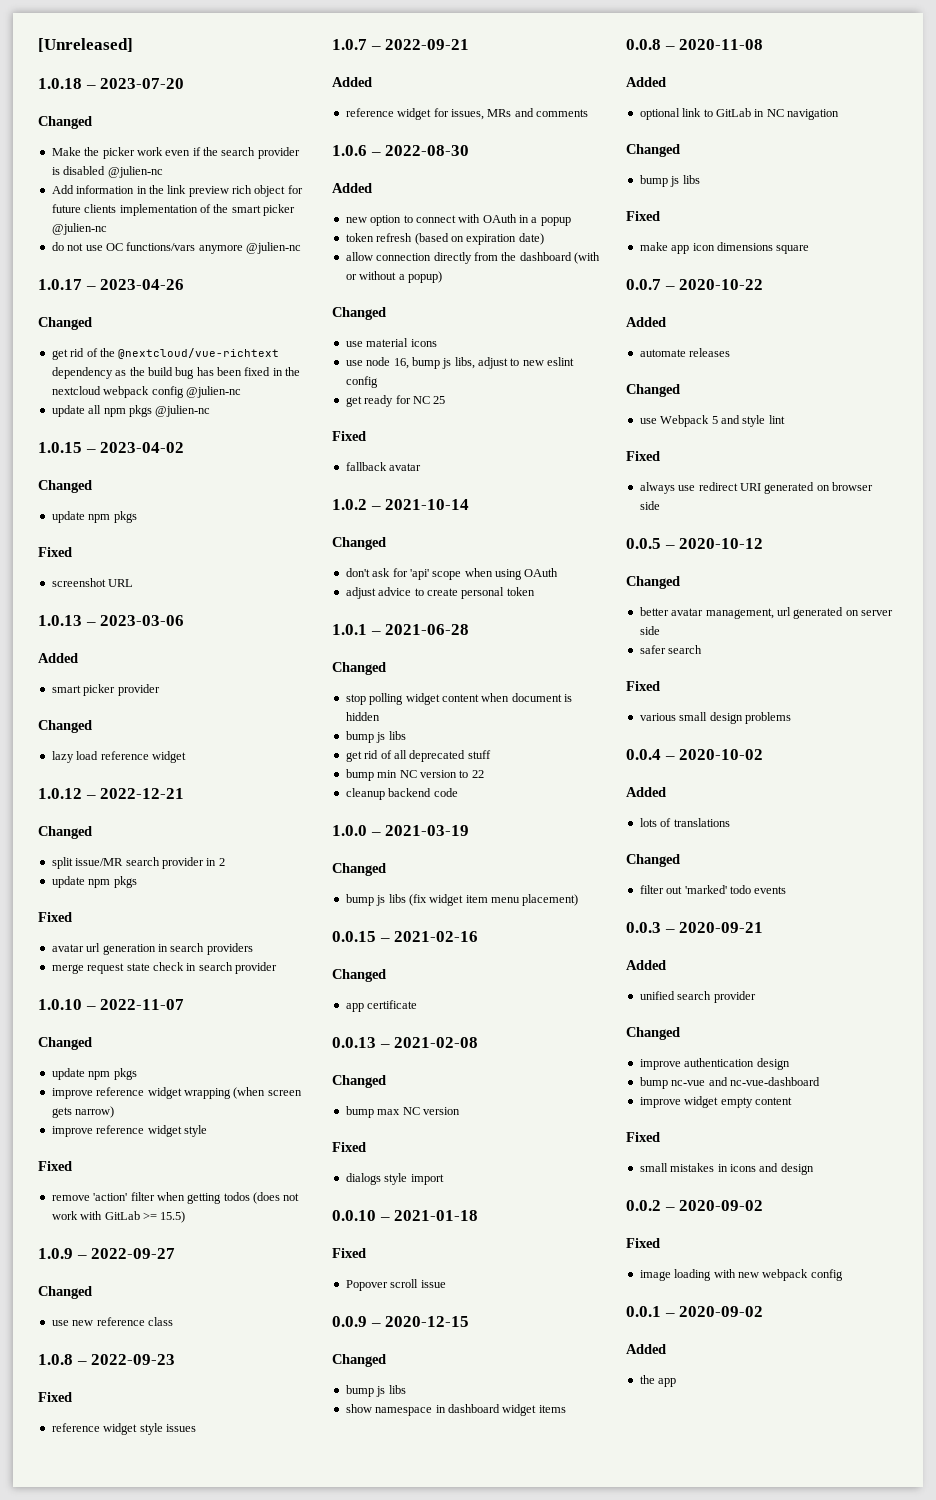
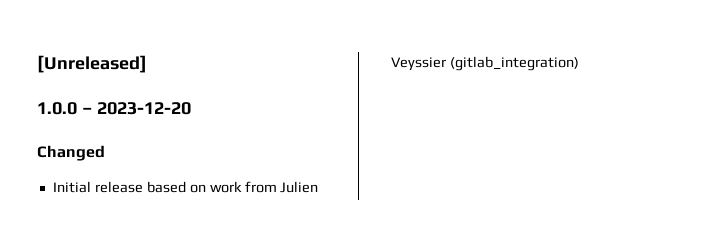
[38,78,185,89] [38,116,92,129] [51,147,300,159] [51,166,163,178] [51,185,303,197] [51,204,295,216] [51,223,107,235] [51,242,301,254] [38,279,185,290] [38,317,92,330] [51,348,280,360] [51,367,301,379] [51,386,241,398] [51,405,211,417] [38,442,185,453] [38,480,92,493] [51,511,137,523] [38,547,72,557] [51,578,134,587] [38,615,185,626] [38,653,78,663] [51,684,160,696] [38,720,92,733] [51,751,186,763] [38,788,185,799] [38,826,92,839] [51,857,225,869] [51,876,137,888] [38,912,72,922] [51,943,253,955] [51,962,277,974] [38,999,185,1010] [38,1037,92,1050] [51,1068,137,1080] [51,1087,302,1099] [51,1106,115,1118] [51,1125,207,1137] [38,1161,72,1171] [51,1192,300,1204] [51,1211,186,1223] [38,1248,176,1259] [38,1286,92,1299] [51,1317,173,1326] [38,1354,176,1365] [38,1392,72,1402] [51,1423,196,1435] [332,39,470,50] [332,77,372,87] [345,108,588,120] [332,145,470,156] [332,183,372,193] [345,214,571,226] [345,233,544,245] [345,252,600,264] [345,271,442,283] [332,307,386,320] [345,338,437,347] [345,357,575,369] [345,376,378,388] [345,395,446,407] [332,431,366,441] [345,462,422,471] [332,499,470,510] [332,537,386,550] [345,568,559,580] [345,587,535,599] [332,624,470,635] [332,662,386,675] [345,693,572,705] [345,712,380,721] [345,731,406,743] [345,750,491,762] [345,769,484,781] [345,788,458,800] [332,825,470,836] [332,863,386,876] [345,894,579,906] [332,931,479,942] [332,969,386,982] [345,1000,418,1012] [332,1037,479,1048] [332,1075,386,1088] [345,1106,460,1118] [332,1142,366,1152] [345,1173,444,1185] [332,1210,479,1221] [332,1248,366,1258] [345,1279,446,1291] [332,1316,470,1327] [332,1354,386,1367] [345,1385,406,1397] [345,1404,566,1416] [626,39,764,50] [626,77,666,87] [639,108,839,120] [626,144,680,157] [639,175,700,187] [626,211,660,221] [639,242,810,254] [626,279,764,290] [626,317,666,327] [639,348,731,357] [626,384,680,397] [639,415,785,427] [626,451,660,461] [639,482,873,494] [639,501,660,510] [626,538,764,549] [626,576,680,589] [639,607,893,619] [639,626,660,635] [639,645,703,654] [626,681,660,691] [639,712,791,724] [626,749,764,760] [626,787,666,797] [639,818,730,827] [626,854,680,867] [639,885,787,894] [626,922,764,933] [626,960,666,970] [639,991,756,1003] [626,1027,680,1040] [639,1058,790,1070] [639,1077,820,1089] [639,1096,792,1108] [626,1132,660,1142] [639,1163,814,1175] [626,1200,764,1211] [626,1238,660,1248] [639,1269,843,1281] [626,1306,764,1317] [626,1344,666,1354] [639,1375,677,1387] 1.0.18 – 2023-07-20 // Changed // Make the picker work even if the search provider is disabled @julien-nc // Add information in the link preview rich object for future clients implementation of the smart picker @julien-nc // do not use OC functions/vars anymore @julien-nc // 1.0.17 – 2023-04-26 // Changed // get rid of the @nextcloud/vue-richtext dependency as the build bug has been fixed in the nextcloud webpack config @julien-nc // update all npm pkgs @julien-nc // 1.0.15 – 2023-04-02 // Changed // update npm pkgs // Fixed // screenshot URL // 1.0.13 – 2023-03-06 // Added // smart picker provider // Changed // lazy load reference widget // 1.0.12 – 2022-12-21 // Changed // split issue/MR search provider in 2 // update npm pkgs // Fixed // avatar url generation in search providers // merge request state check in search provider // 1.0.10 – 2022-11-07 // Changed // update npm pkgs // improve reference widget wrapping (when screen gets narrow) // improve reference widget style // Fixed // remove 'action' filter when getting todos (does not work with GitLab >= 15.5) // 1.0.9 – 2022-09-27 // Changed // use new reference class // 1.0.8 – 2022-09-23 // Fixed // reference widget style issues // 1.0.7 – 2022-09-21 // Added // reference widget for issues, MRs and comments // 1.0.6 – 2022-08-30 // Added // new option to connect with OAuth in a popup // token refresh (based on expiration date) // allow connection directly from the dashboard (with or without a popup) // Changed // use material icons // use node 16, bump js libs, adjust to new eslint config // get ready for NC 25 // Fixed // fallback avatar // 1.0.2 – 2021-10-14 // Changed // don't ask for 'api' scope when using OAuth // adjust advice to create personal token // 1.0.1 – 2021-06-28 // Changed // stop polling widget content when document is hidden // bump js libs // get rid of all deprecated stuff // bump min NC version to 22 // cleanup backend code // 1.0.0 – 2021-03-19 // Changed // bump js libs (fix widget item menu placement) // 0.0.15 – 2021-02-16 // Changed // app certificate // 0.0.13 – 2021-02-08 // Changed // bump max NC version // Fixed // dialogs style import // 0.0.10 – 2021-01-18 // Fixed // Popover scroll issue // 0.0.9 – 2020-12-15 // Changed // bump js libs // show namespace in dashboard widget items // 0.0.8 – 2020-11-08 // Added // optional link to GitLab in NC navigation // Changed // bump js libs // Fixed // make app icon dimensions square // 0.0.7 – 2020-10-22 // Added // automate releases // Changed // use Webpack 5 and style lint // Fixed // always use redirect URI generated on browser side // 0.0.5 – 2020-10-12 // Changed // better avatar management, url generated on server side // safer search // Fixed // various small design problems // 0.0.4 – 2020-10-02 // Added // lots of translations // Changed // filter out 'marked' todo events // 0.0.3 – 2020-09-21 // Added // unified search provider // Changed // improve authentication design // bump nc-vue and nc-vue-dashboard // improve widget empty content // Fixed // small mistakes in icons and design // 0.0.2 – 2020-09-02 // Fixed // image loading with new webpack config // 0.0.1 – 2020-09-02 // Added // the app -> [37,102,191,115] [37,145,105,161] [52,181,319,193] [390,56,579,71] 1.0.0 – 2023-12-20 // Changed // Initial release based on work from Julien Veyssier (gitlab_integration)

